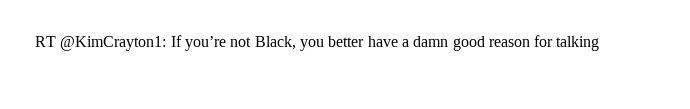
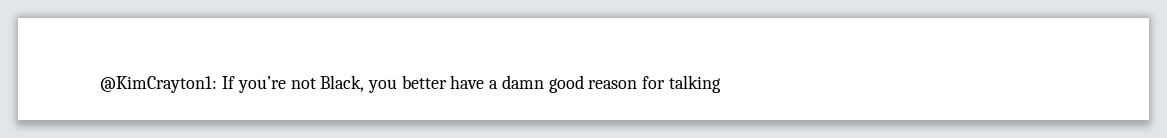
[35,36,56,47] RT -> (100, 84) none

